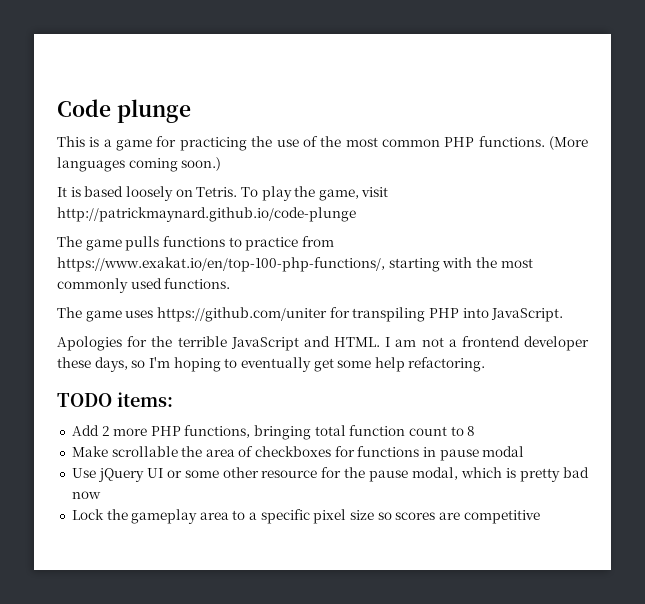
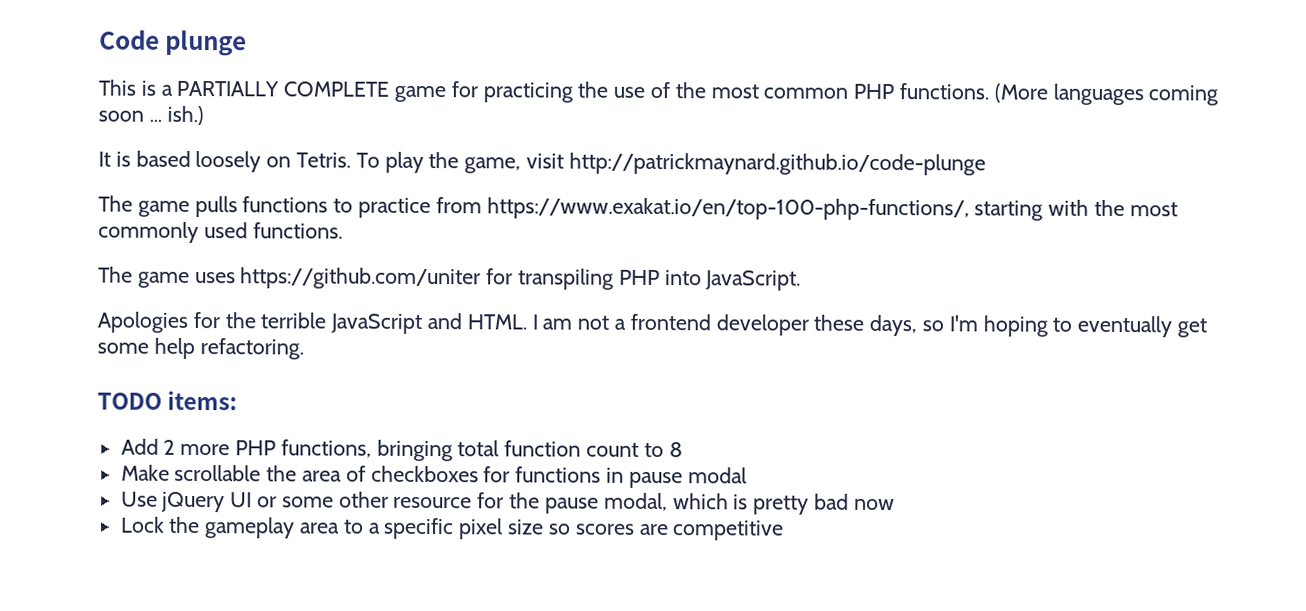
(112, 143) none -> [176,80,390,97] PARTIALLY COMPLETE
[181,157,222,171] soon.) -> [98,105,204,126] soon ... ish.)

